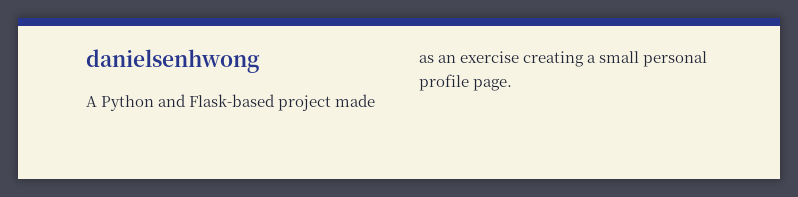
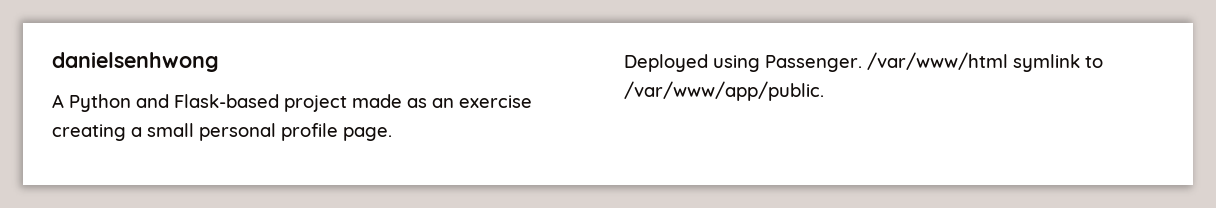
(513, 85) none -> [624,52,1103,72] [624,81,824,101] // Deployed using Passenger. /var/www/html symlink to /var/www/app/public.

